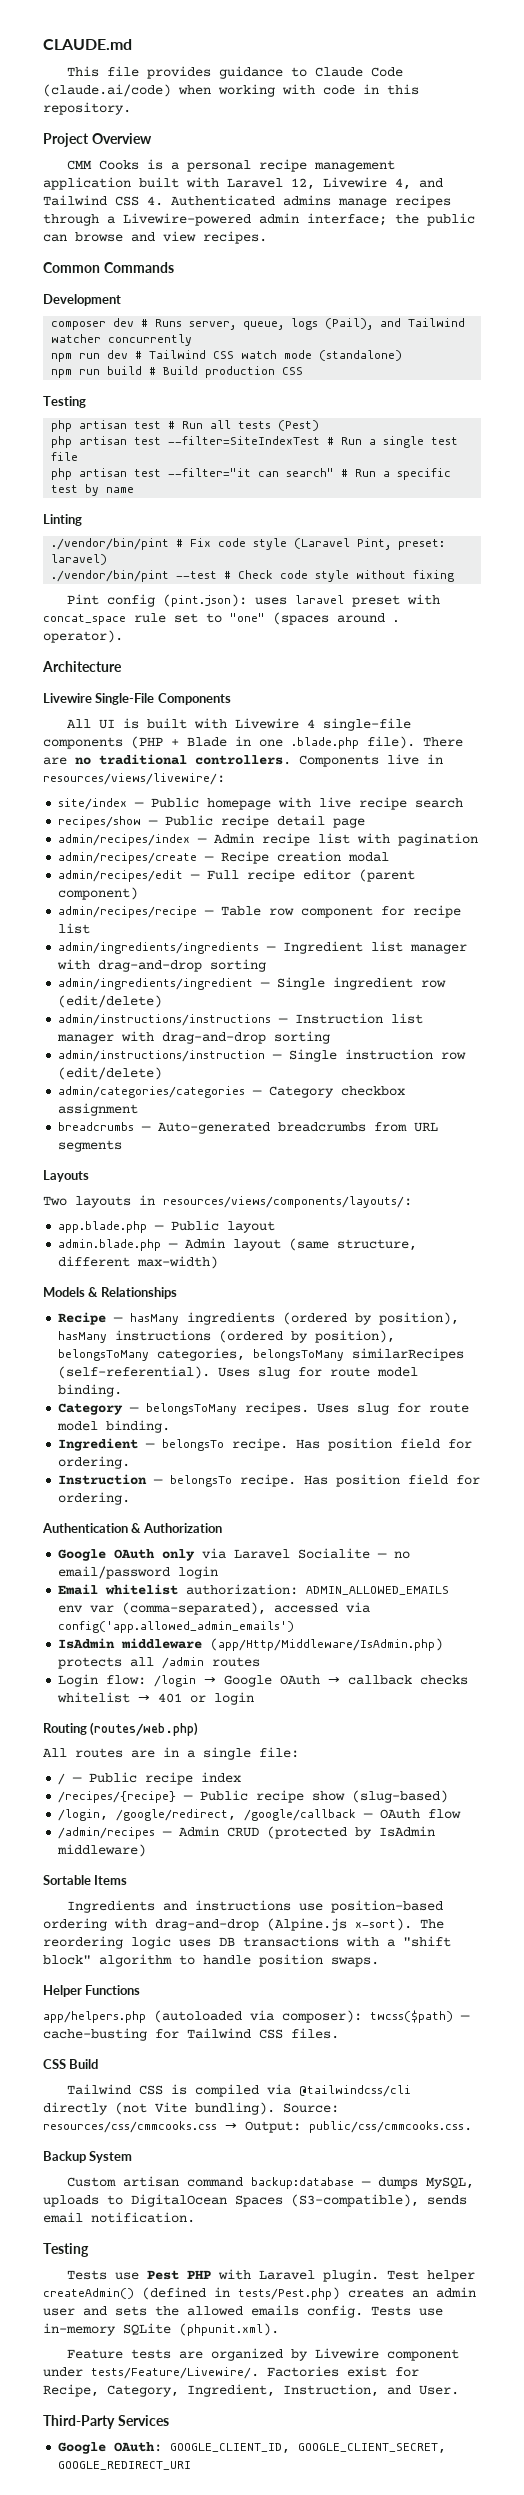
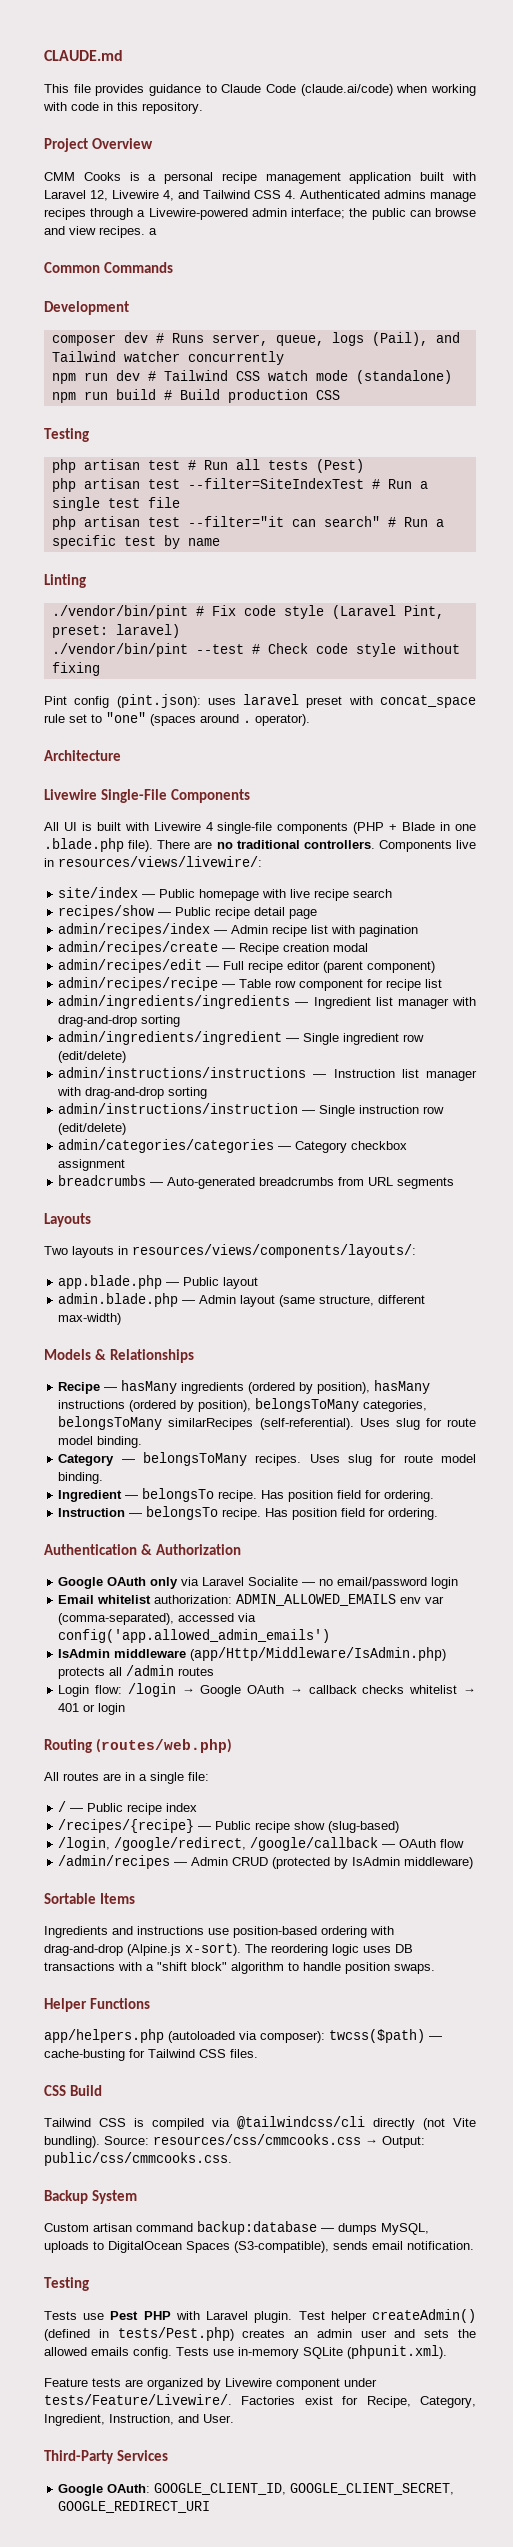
(267, 237) none -> [149,228,157,235] a

